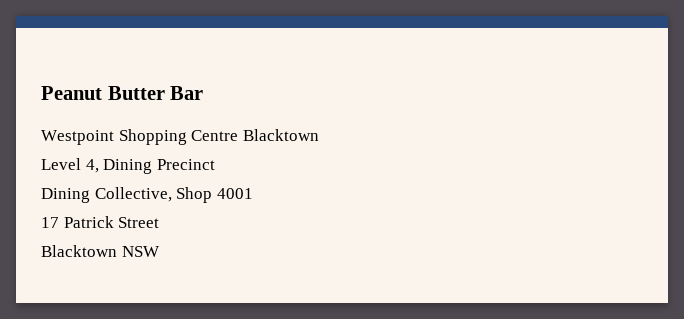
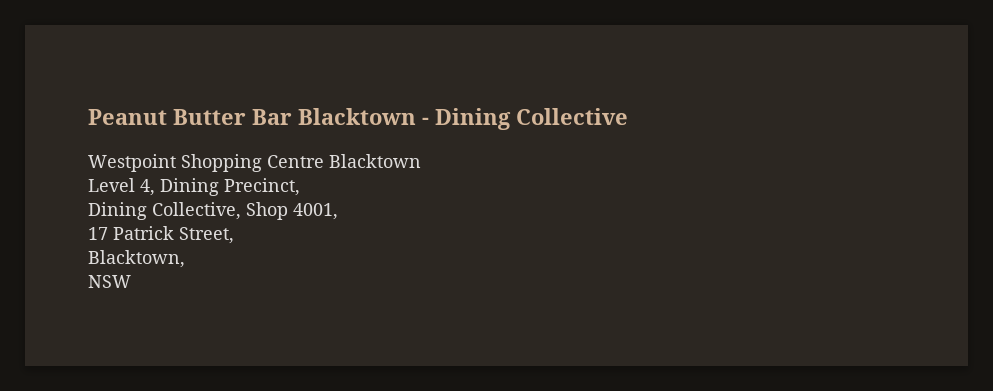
(204, 93) none -> [298,108,628,130] Blacktown - Dining Collective
[156,159,215,170] Precinct -> [224,178,300,196] Precinct,
[216,188,253,199] 4001 -> [293,203,338,220] 4001,
[118,217,160,228] [41,245,117,257] Street // Blacktown -> [179,227,234,244] [88,250,185,268] Street, // Blacktown, //

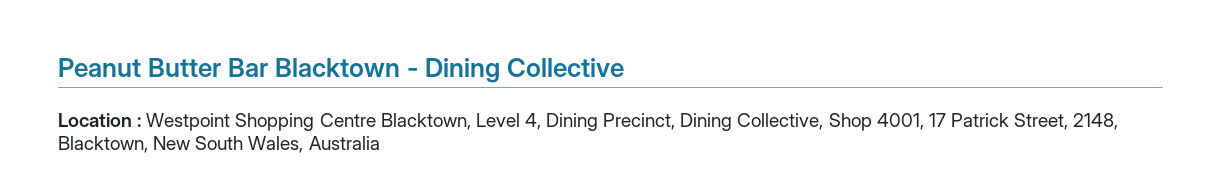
(628, 116) none -> [58,113,142,127] Location :
[329,154,421,168] Blacktown // -> [380,113,471,130] Blacktown,
(300, 187) // -> (676, 121) none
(338, 211) // -> (924, 121) none
[88,250,185,268] [88,275,131,288] // Blacktown, // NSW -> [1073,113,1119,130] [58,136,380,153] 2148, Blacktown, New South Wales, Australia

